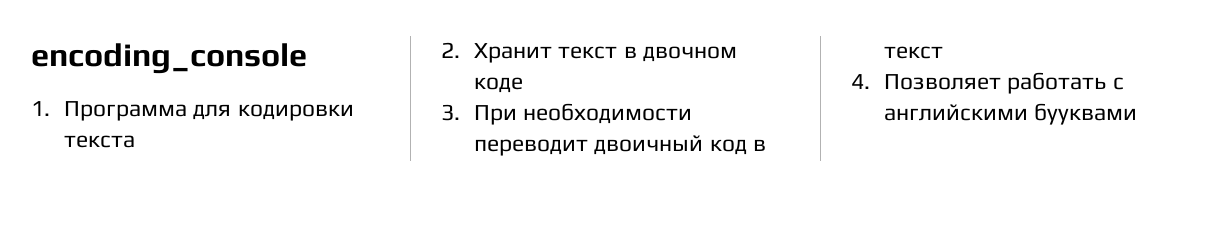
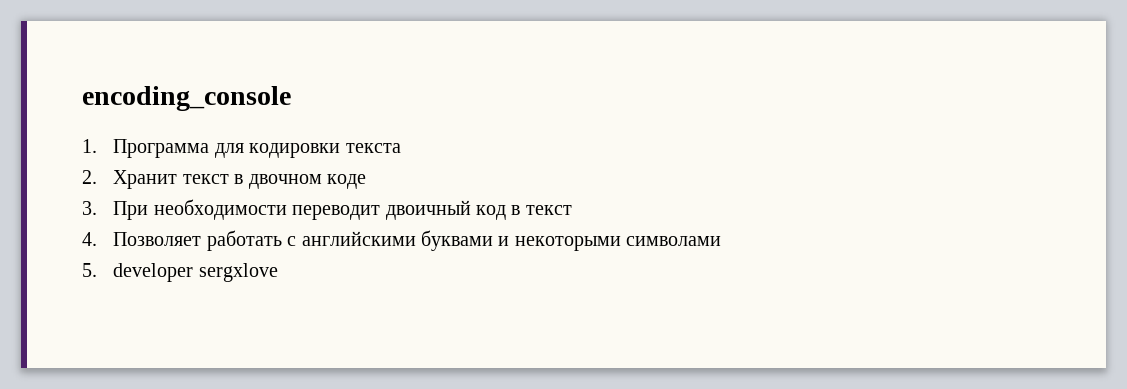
[1034,103,1138,125] бууквами -> [421,230,722,251] [82,263,278,282] буквами и некоторыми символами // 5. developer sergxlove

